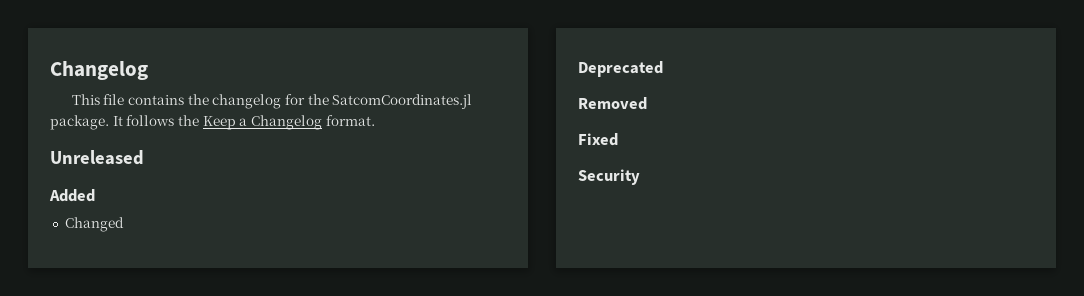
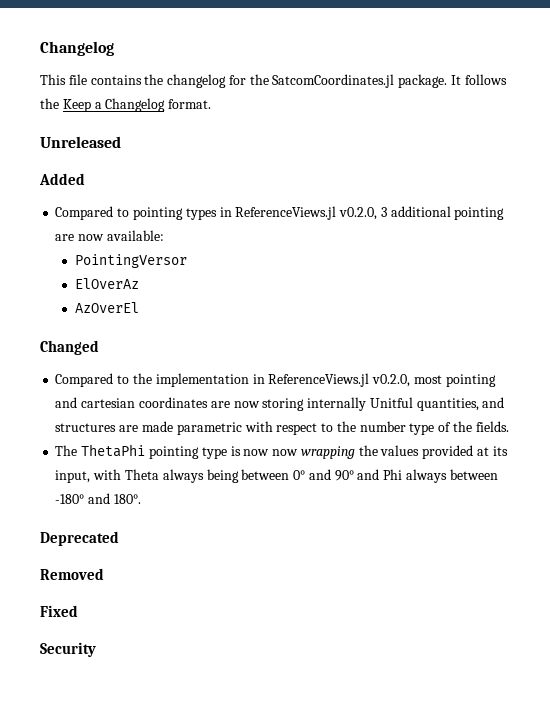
[64,217,124,232] Changed -> [55,206,505,220] [55,230,164,241] [74,254,187,268] [74,278,139,289] [74,302,139,313] [40,340,99,355] [55,373,496,387] [55,397,505,411] [55,421,509,435] [55,444,508,459] [55,469,498,483] [55,493,141,504] Compared to pointing types in ReferenceViews.jl v0.2.0, 3 additional pointing are now available: // PointingVersor // ElOverAz // AzOverEl // Changed // Compared to the implementation in ReferenceViews.jl v0.2.0, most pointing and cartesian coordinates are now storing internally Unitful quantities, and structures are made parametric with respect to the number type of the fields. // The ThetaPhi pointing type is now now wrapping the values provided at its input, with Theta always being between 0° and 90° and Phi always between -180° and 180°.

